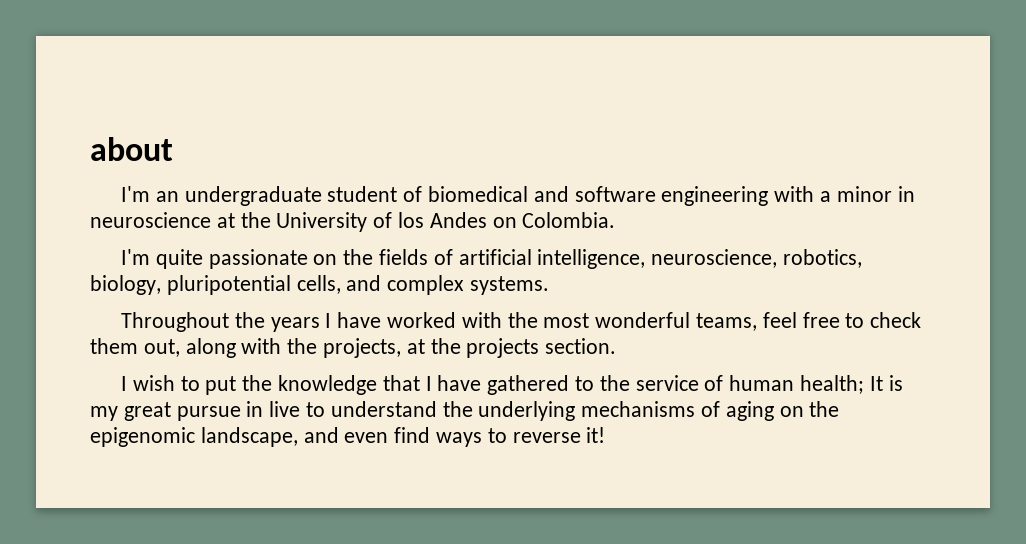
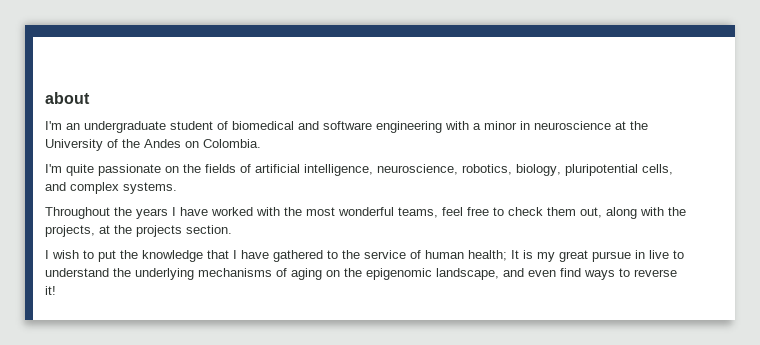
[398,212,425,228] los -> [122,139,140,148] the

